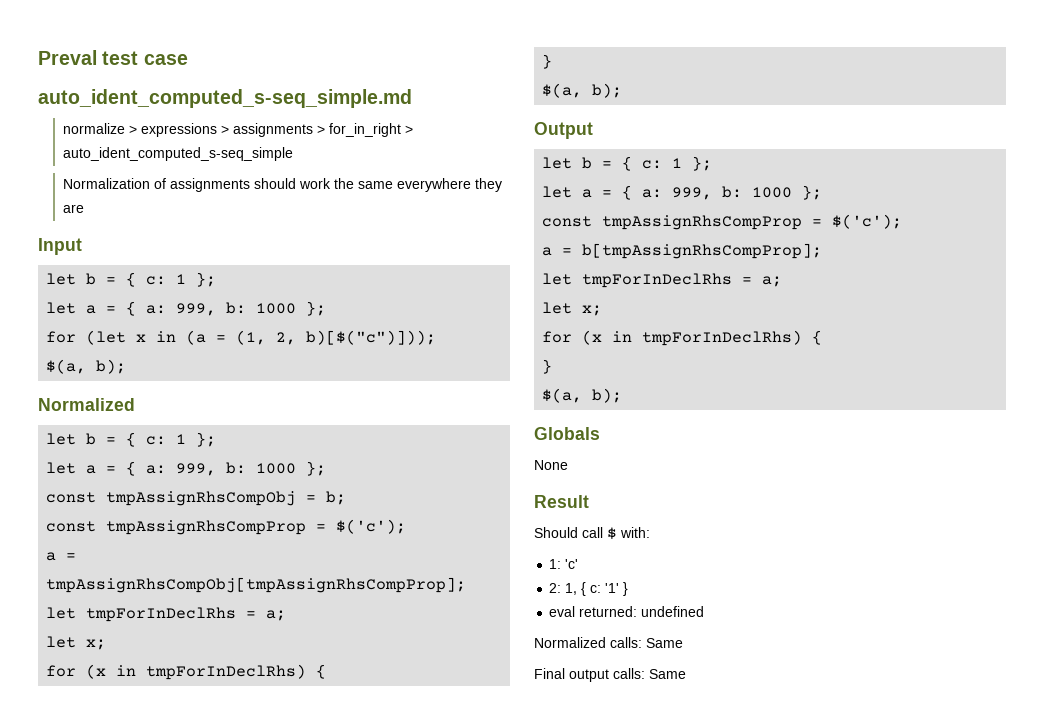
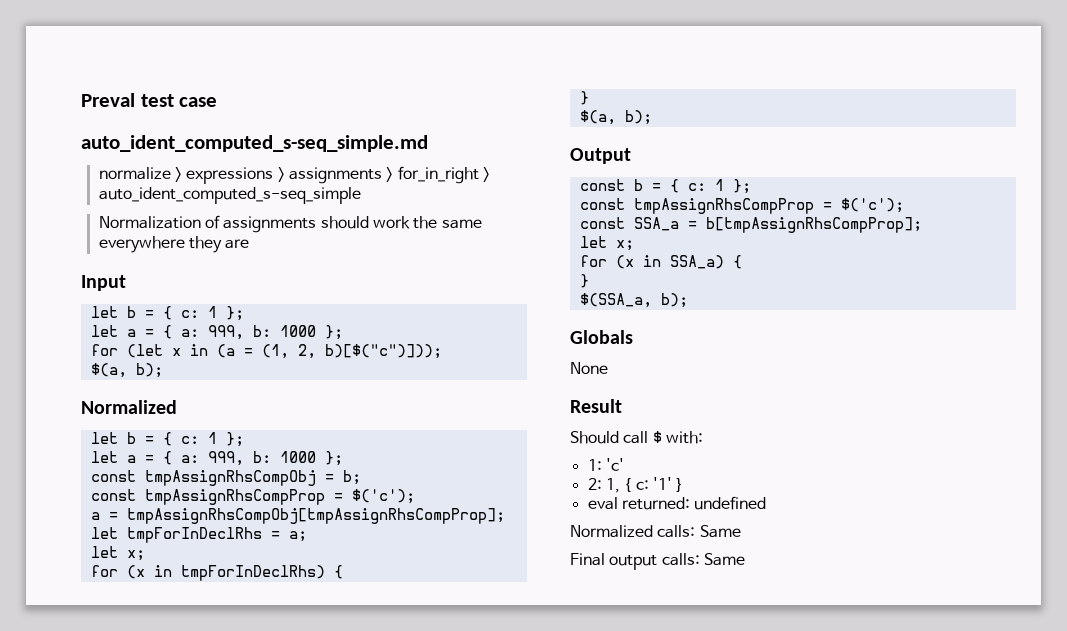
[542,156,713,171] [542,185,823,200] [542,214,903,230] [542,247,553,256] let b = { c: 1 }; // let a = { a: 999, b: 1000 }; // const tmpAssignRhsCompProp = $('c'); // a -> [579,179,751,194] [579,198,904,214] [579,217,679,231] const b = { c: 1 }; // const tmpAssignRhsCompProp = $('c'); // const SSA_a
[542,273,783,288] [542,302,603,316] [542,330,823,346] [542,359,553,374] [542,388,583,403] // let tmpForInDeclRhs = a; // let x; // for (x in tmpForInDeclRhs) { // } // $(a, -> [579,236,634,251] [579,255,742,269] [579,274,589,288] [579,293,652,308] // let x; // for (x in SSA_a) { // } // $(SSA_a,

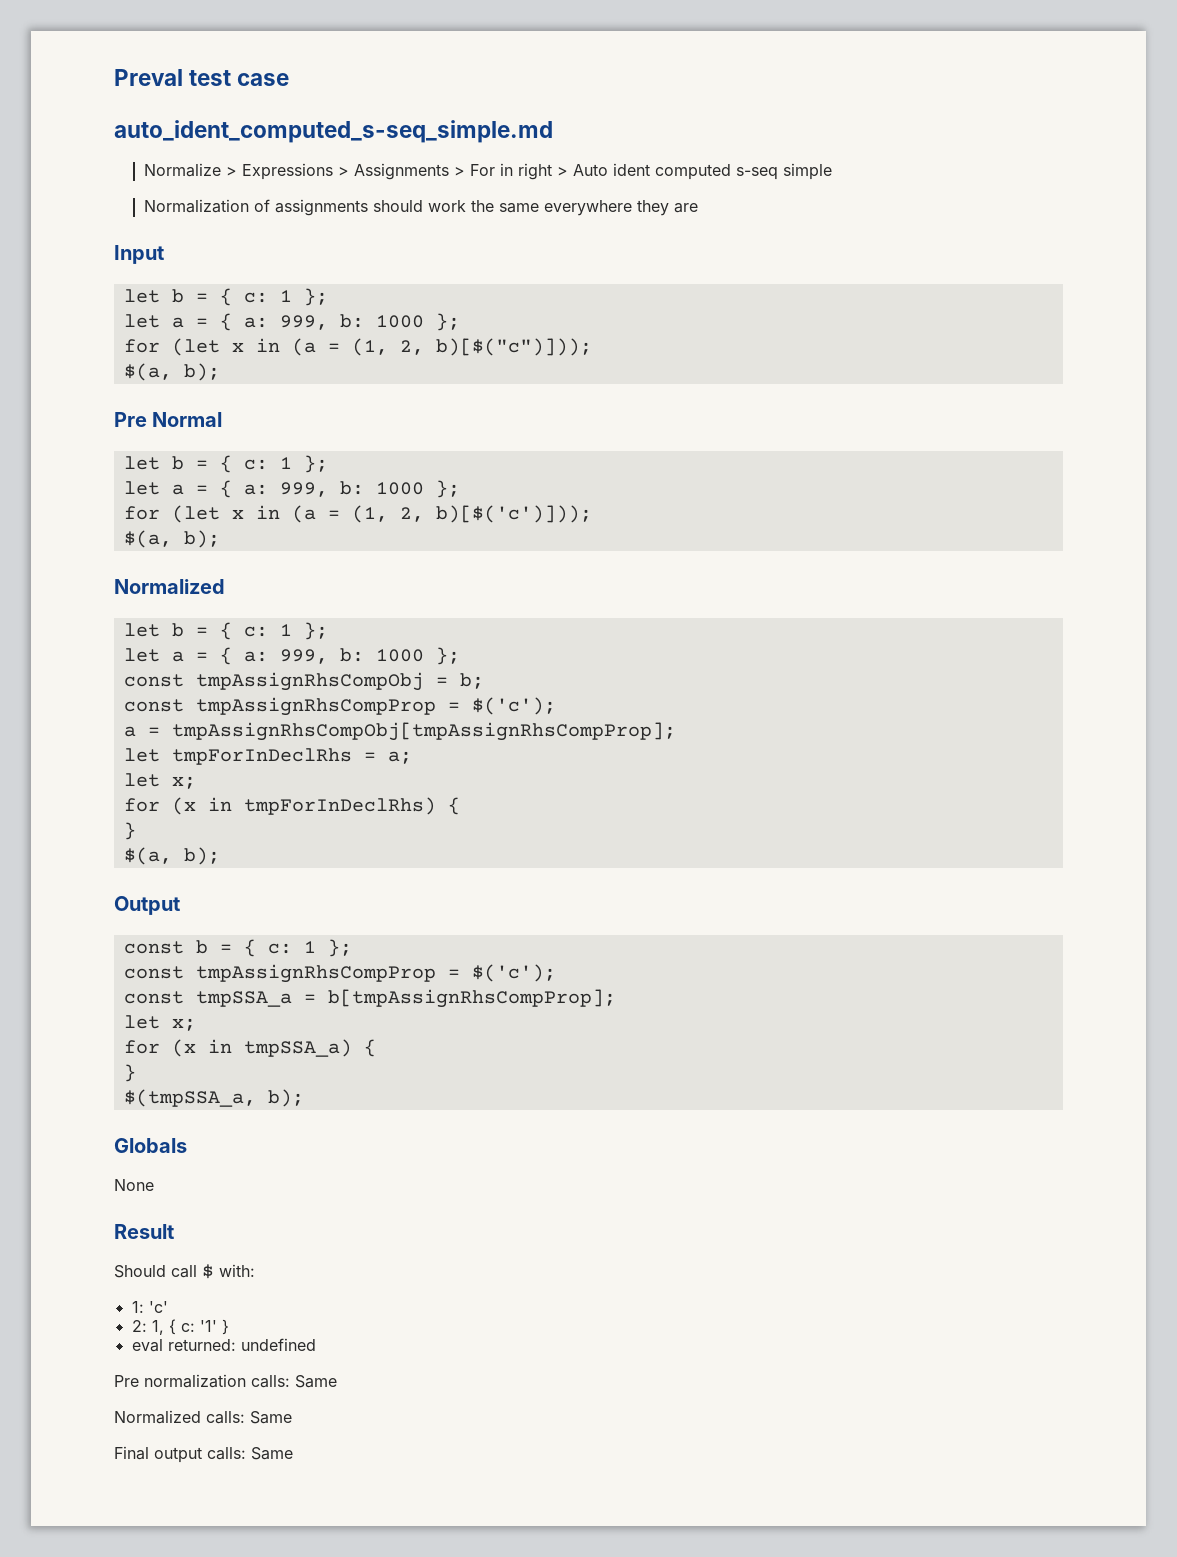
[98,166,490,184] [98,187,361,204] normalize > expressions > assignments > for_in_right > auto_ident_computed_s-seq_simple -> [143,163,832,180] Normalize > Expressions > Assignments > For in right > Auto ident computed s-seq simple
(163, 370) none -> [114,412,223,427] [123,455,328,473] [123,480,460,498] [123,505,592,523] [123,530,220,548] // Pre Normal // let b = { c: 1 }; // let a = { a: 999, b: 1000 }; // for (let x in (a = (1, 2, b)[$('c')])); // $(a, b);
[633,217,679,231] SSA_a -> [195,991,292,1007] tmpSSA_a
[669,255,742,269] [579,274,589,288] [579,293,652,308] SSA_a) { // } // $(SSA_a, -> [243,1039,376,1057] [123,1064,136,1082] [123,1089,256,1107] tmpSSA_a) { // } // $(tmpSSA_a,
(767, 503) none -> [114,1374,337,1388] // Pre normalization calls: Same

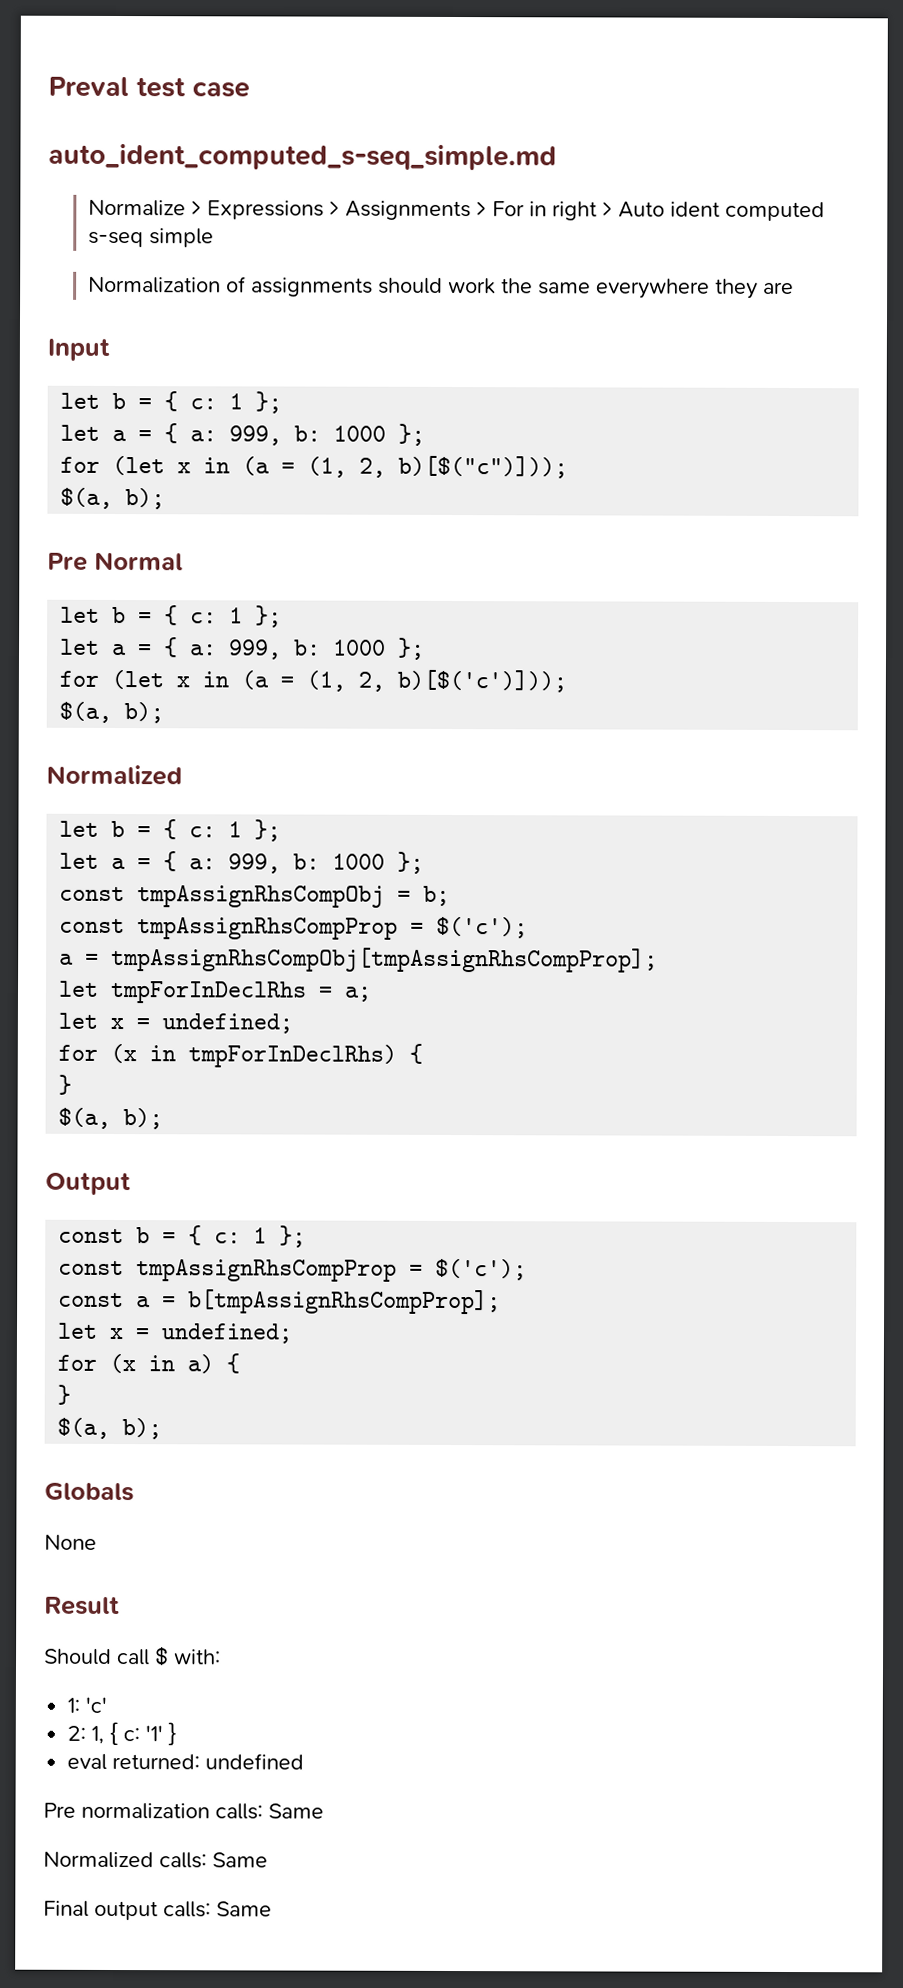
[171,776,196,789] x; -> [110,1013,294,1034] x = undefined;
[195,991,292,1007] tmpSSA_a -> [136,1296,152,1308] a
[171,1018,196,1031] [123,1039,376,1057] [123,1064,136,1082] [123,1089,256,1107] x; // for (x in tmpSSA_a) { // } // $(tmpSSA_a, -> [109,1323,294,1344] [57,1353,241,1374] [57,1384,72,1405] [57,1417,111,1439] x = undefined; // for (x in a) { // } // $(a,

